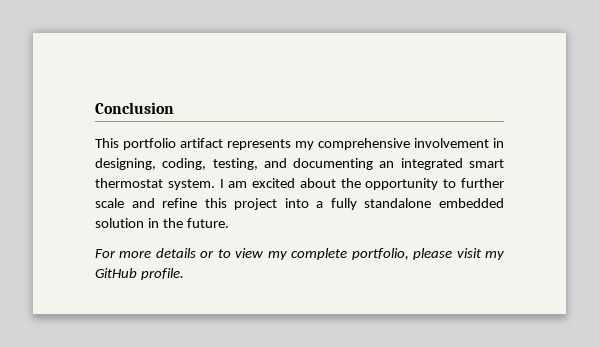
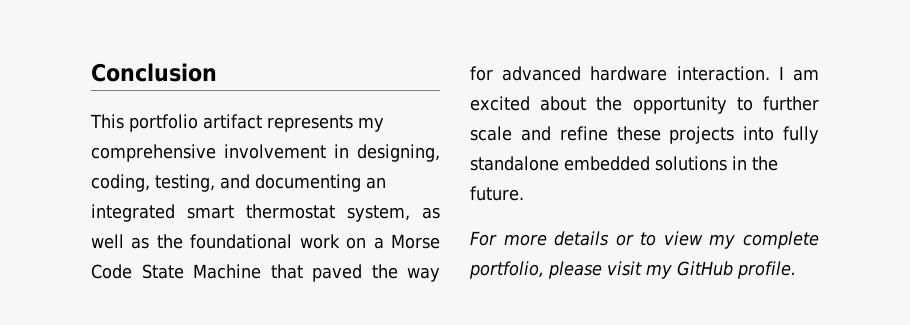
[167,179,215,190] system. -> [347,205,440,222] [91,234,440,249] [91,264,440,282] [470,66,770,81] system, as well as the foundational work on a Morse Code State Machine that paved the way for advanced hardware interaction.
[204,198,324,210] this project into a -> [616,126,775,144] these projects into
[95,218,144,228] solution -> [655,156,727,171] solutions

